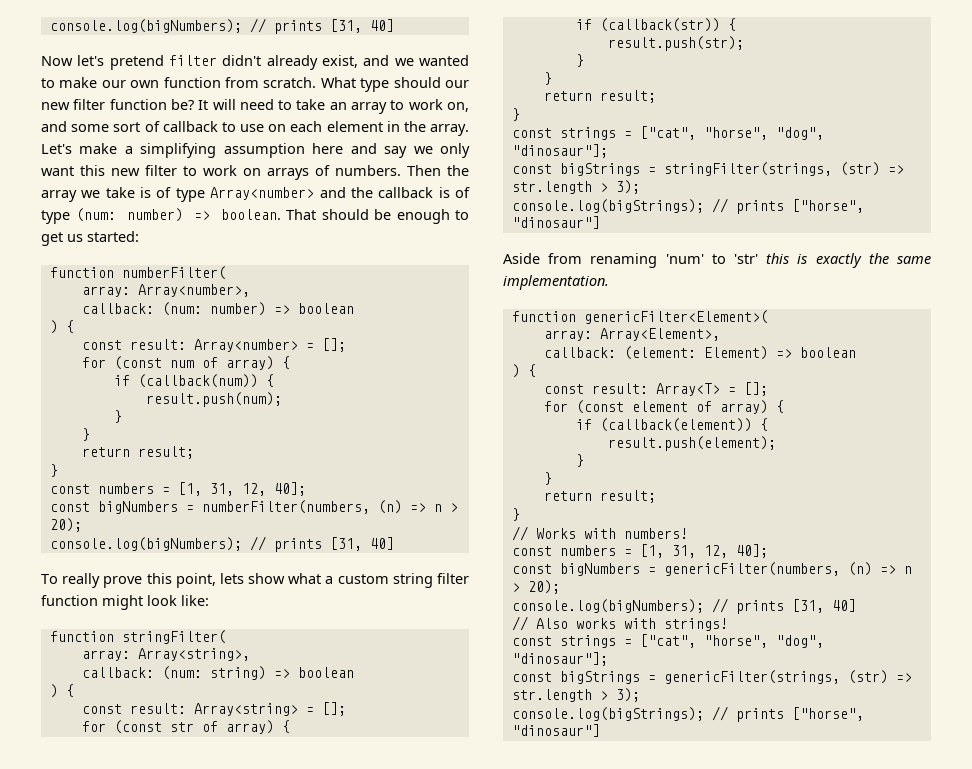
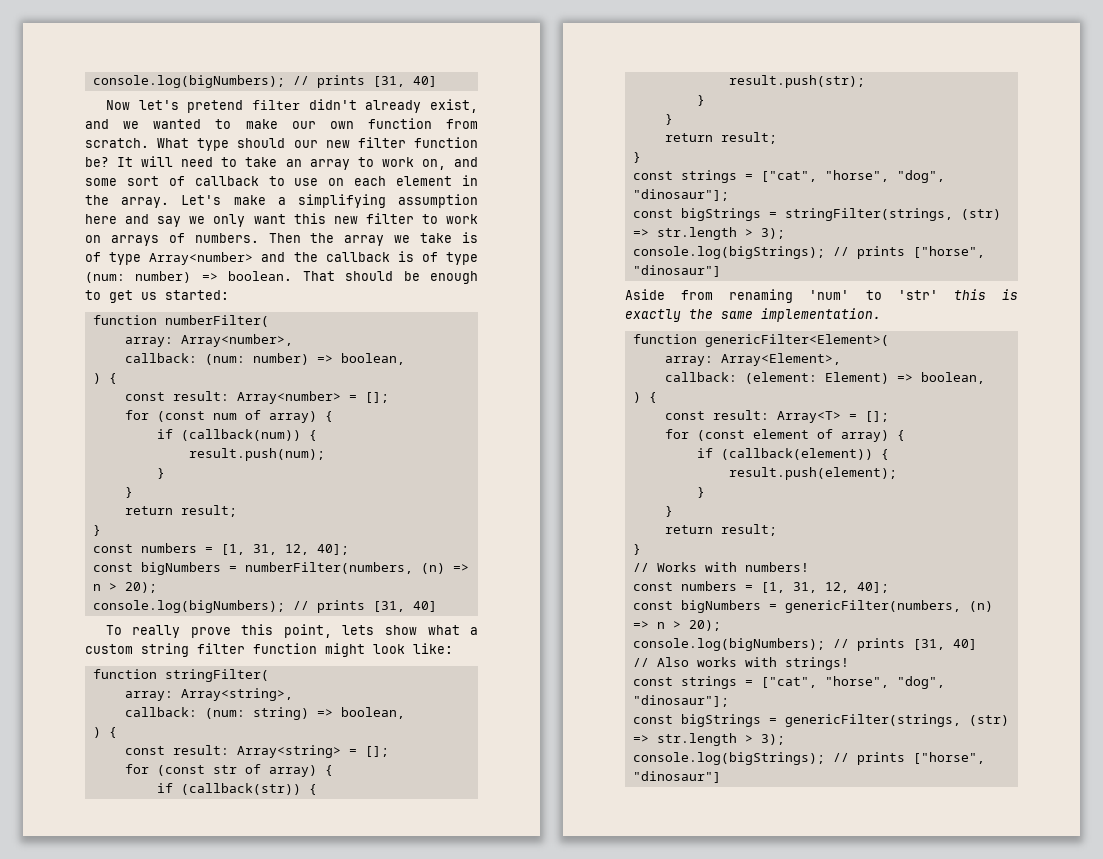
[297,303,354,314] boolean -> [340,353,405,365] boolean,
[297,667,354,678] boolean -> [340,707,405,719] boolean,
[799,347,856,358] boolean -> [920,372,985,384] boolean,

